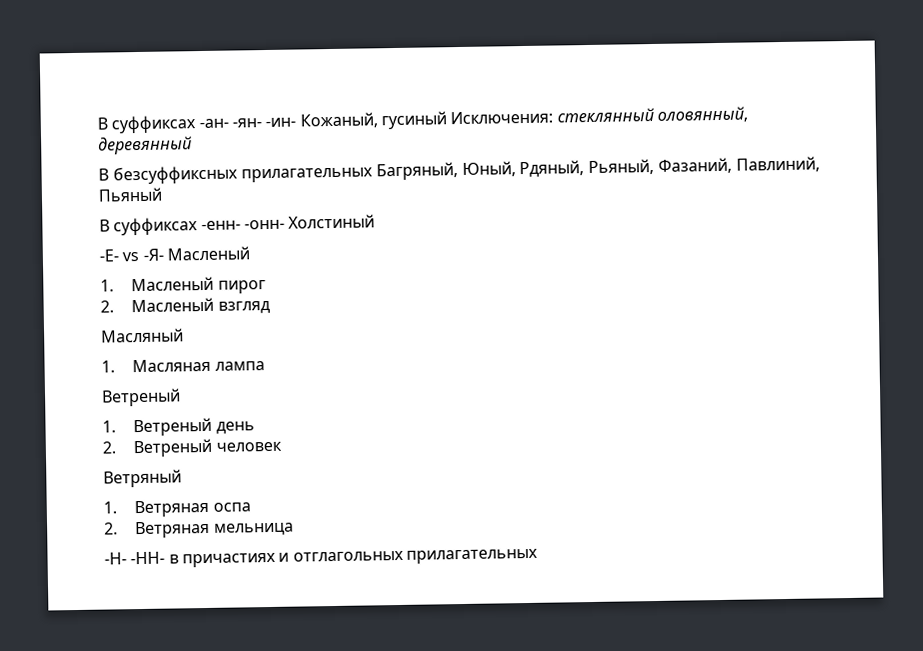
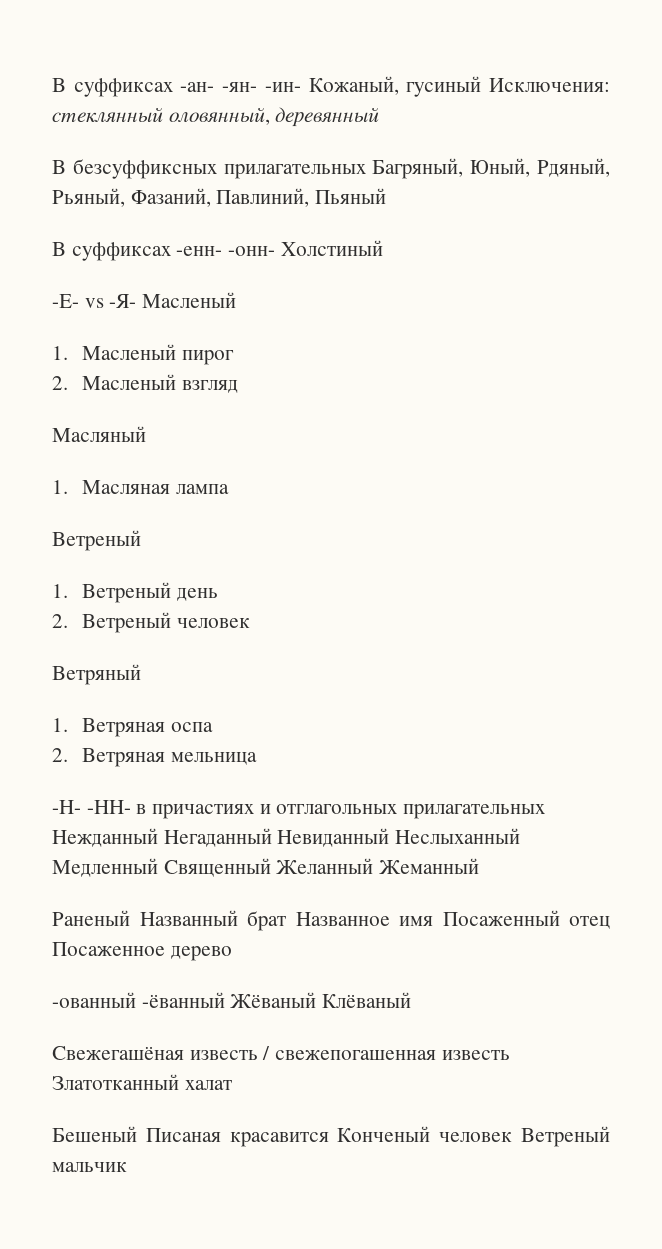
(538, 556) none -> [52,828,521,847] [52,858,480,877] [52,910,610,931] [52,942,232,961] [52,992,412,1008] [52,1046,510,1060] [52,1074,232,1090] [52,1126,610,1147] [52,1162,127,1172] Нежданный Негаданный Невиданный Неслыханный Медленный Священный Желанный Жеманный // Раненый Названный брат Названное имя Посаженный отец Посаженное дерево // -ованный -ёванный Жёваный Клёваный // Свежегашёная известь / свежепогашенная известь Златотканный халат // Бешеный Писаная красавится Конченый человек Ветреный мальчик

